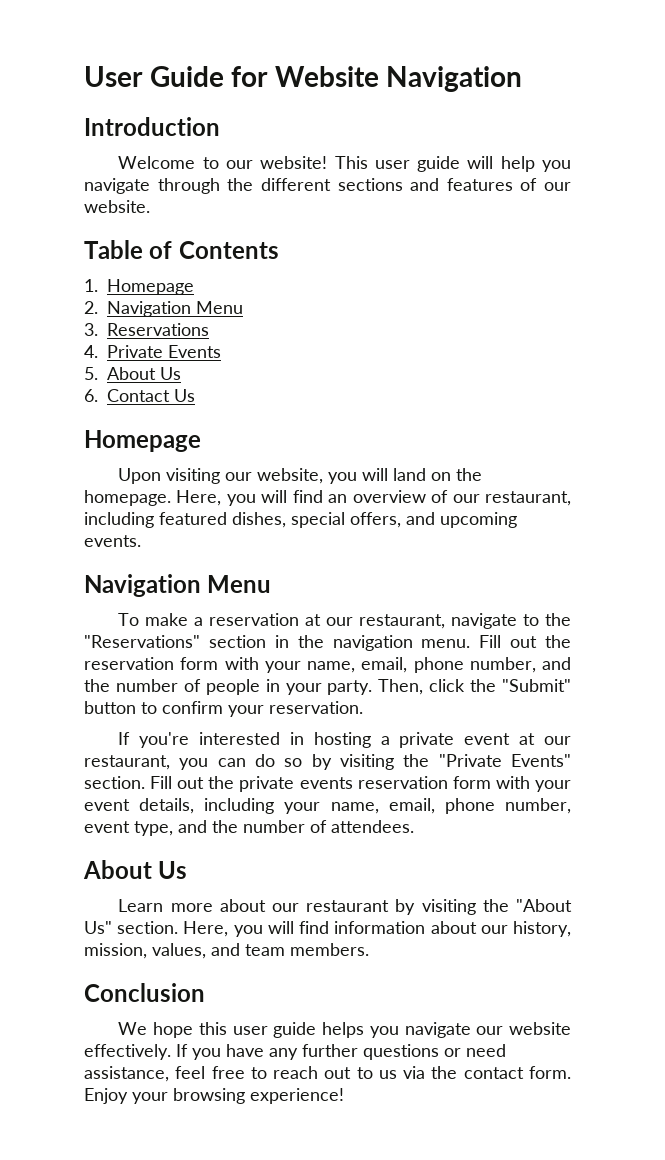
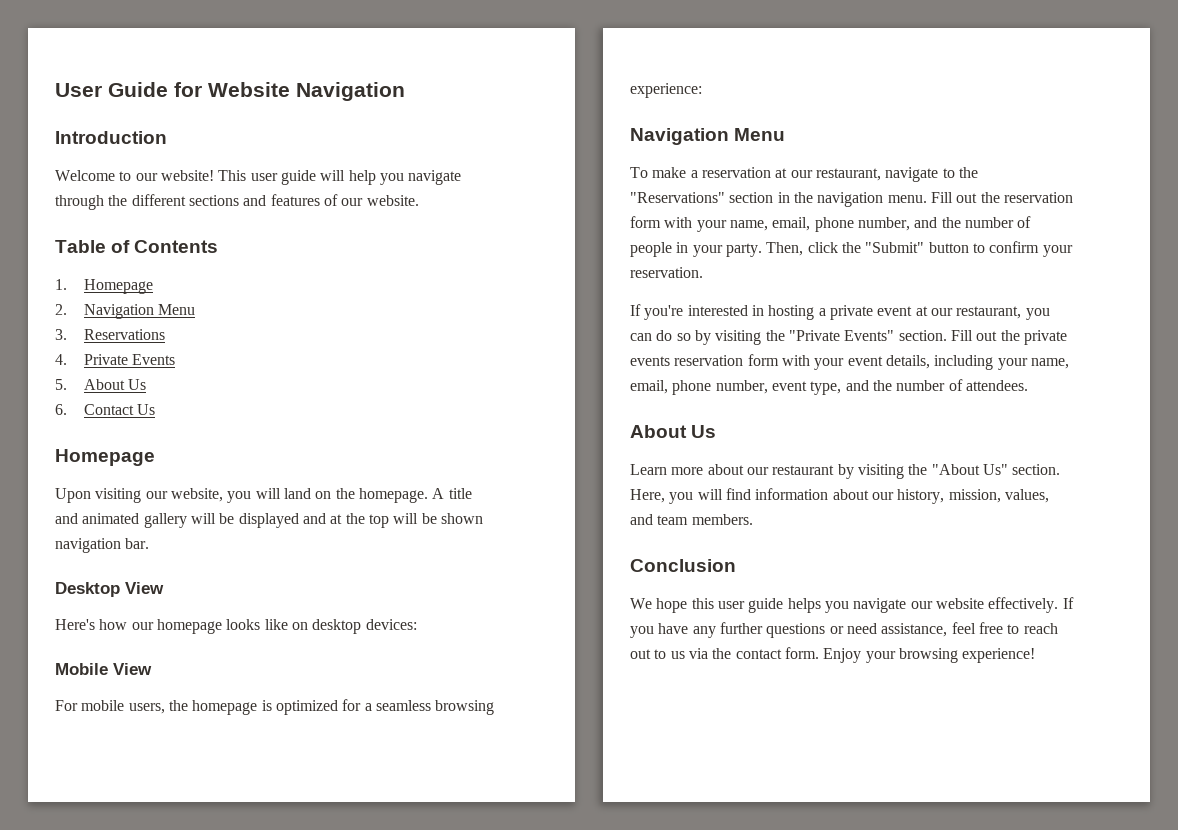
[176,490,572,506] [84,512,517,528] [84,535,141,547] Here, you will find an overview of our restaurant, including featured dishes, special offers, and upcoming events. -> [432,488,472,499] [55,513,483,528] [55,538,150,553] [55,582,164,597] [55,619,417,634] [55,663,152,675] [55,699,495,715] [630,83,702,98] A title and animated gallery will be displayed and at the top will be shown navigation bar. // Desktop View // Here's how our homepage looks like on desktop devices: // Mobile View // For mobile users, the homepage is optimized for a seamless browsing experience:

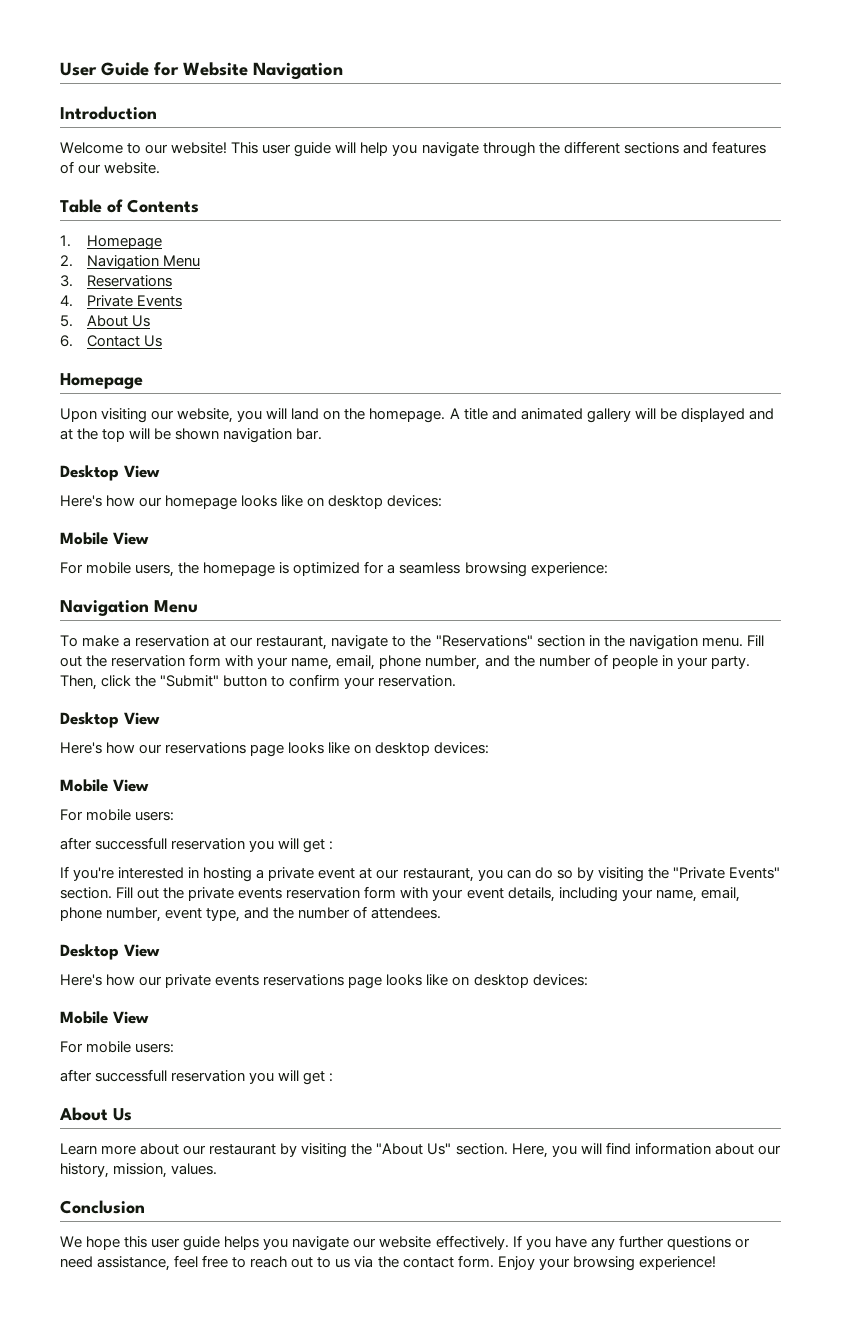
(703, 272) none -> [60,712,160,728] [60,742,490,757] [60,779,149,792] [60,809,175,821] [60,837,334,853] // Desktop View // Here's how our reservations page looks like on desktop devices: // Mobile View // For mobile users: // after successfull reservation you will get :
(1028, 385) none -> [60,944,160,960] [60,974,588,989] [60,1011,149,1024] [60,1041,175,1053] [60,1069,334,1085] // Desktop View // Here's how our private events reservations page looks like on desktop devices: // Mobile View // For mobile users: // after successfull reservation you will get :
[1004,489,1049,503] [630,514,753,525] values, and team members. -> [171,1163,218,1175] values.

